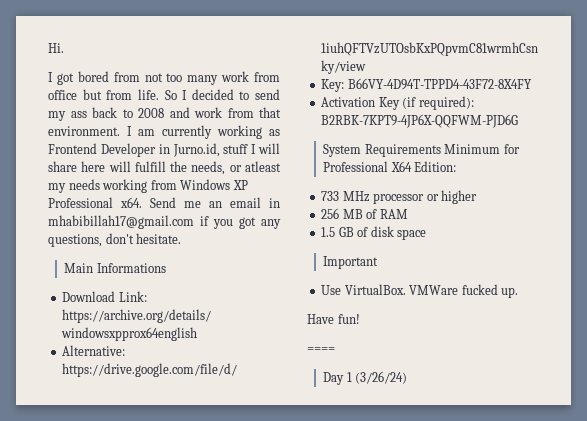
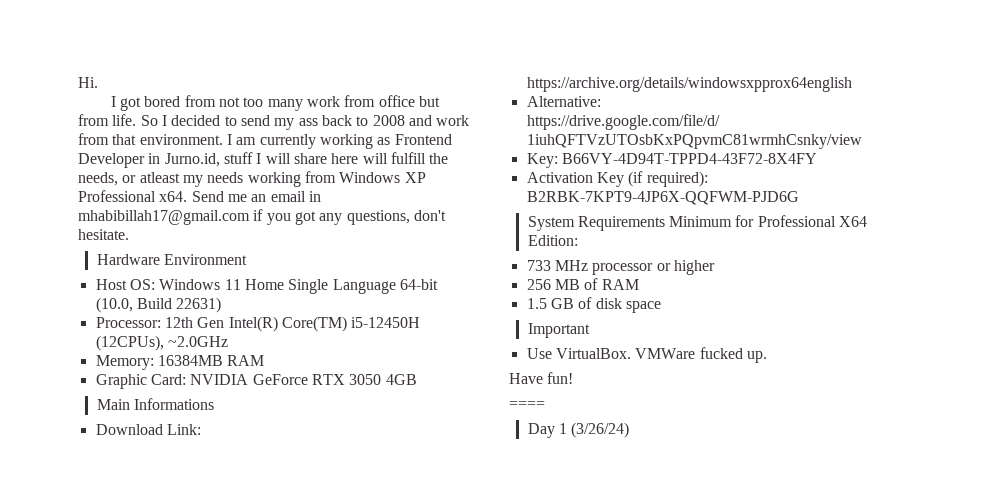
(182, 238) none -> [96,254,247,265] [95,279,438,294] [95,297,222,313] [95,316,421,332] [95,335,228,351] [95,355,265,370] [95,374,417,389] // Hardware Environment // Host OS: Windows 11 Home Single Language 64-bit (10.0, Build 22631) // Processor: 12th Gen Intel(R) Core(TM) i5-12450H (12CPUs), ~2.0GHz // Memory: 16384MB RAM // Graphic Card: NVIDIA GeForce RTX 3050 4GB

